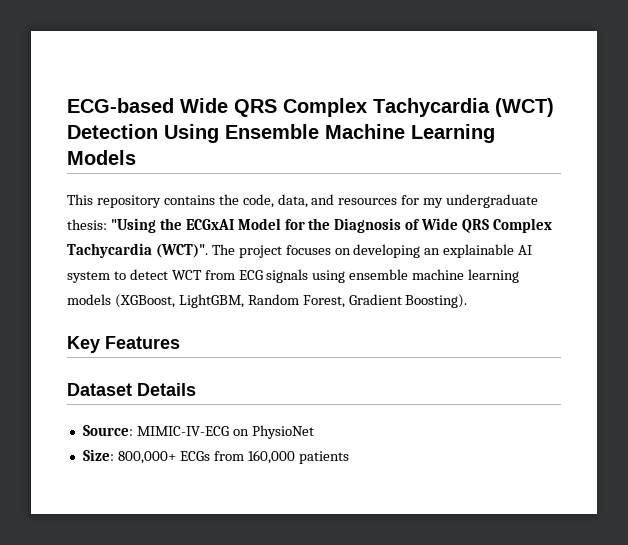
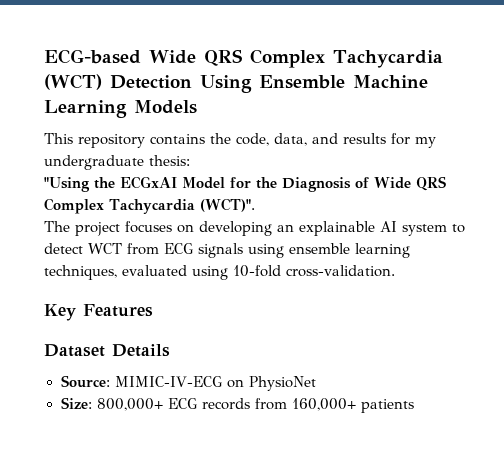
[338,198,398,205] resources -> [343,133,386,144] results
(107, 224) none -> (190, 160) //
(208, 251) none -> (255, 205) //
[412,269,520,283] [67,294,468,308] machine learning models (XGBoost, LightGBM, Random Forest, Gradient Boosting). -> [355,243,410,258] [44,265,395,280] learning techniques, evaluated using 10-fold cross-validation.
[179,450,295,464] ECGs from 160,000 -> [167,398,356,411] ECG records from 160,000+

